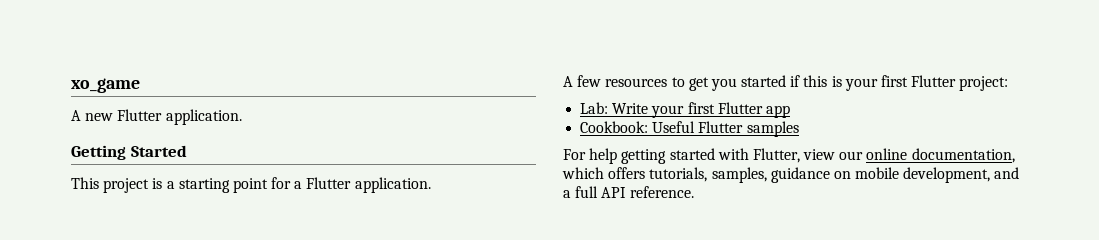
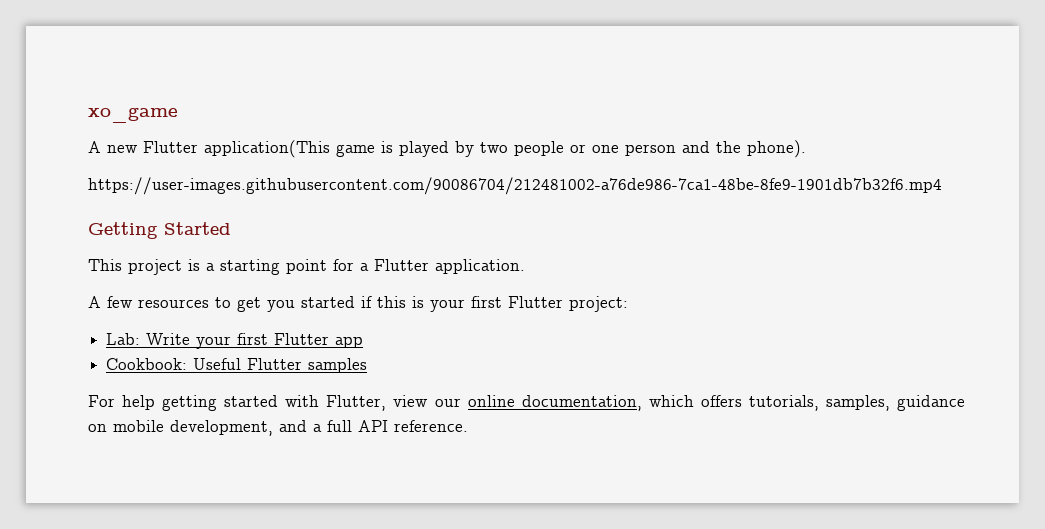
[165,109,242,125] application. -> [204,140,806,158] [88,177,942,195] application(This game is played by two people or one person and the phone). // https://user-images.githubusercontent.com/90086704/212481002-a76de986-7ca1-48be-8fe9-1901db7b32f6.mp4

